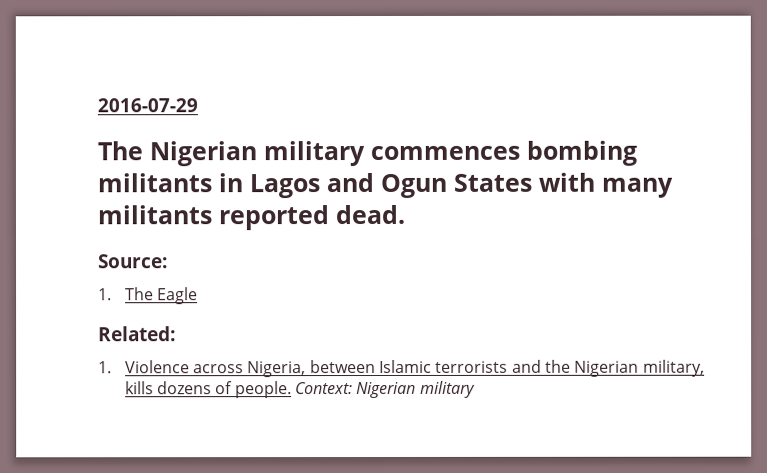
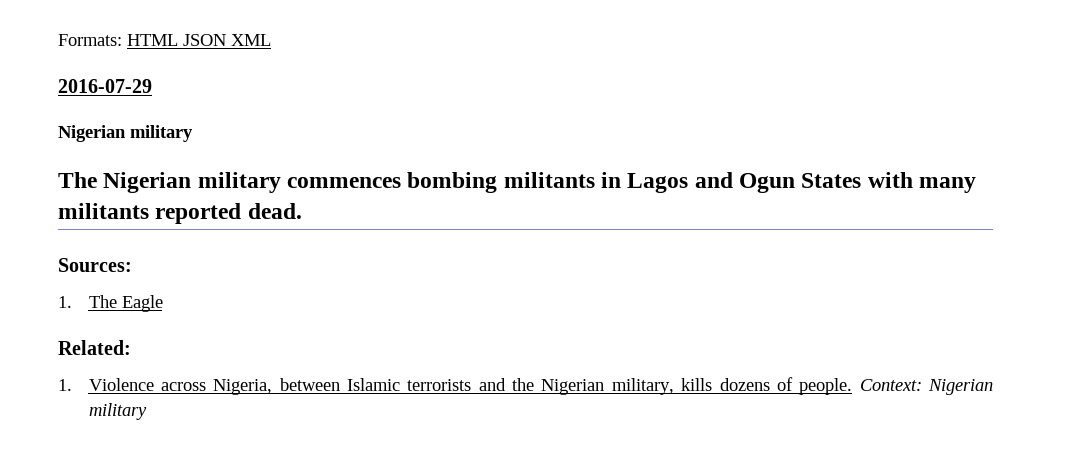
(97, 105) none -> [58,34,271,46] Formats: HTML JSON XML //
(198, 105) none -> [58,125,193,142] // Nigerian military
[98,254,168,269] Source: -> [58,258,132,272] Sources:

